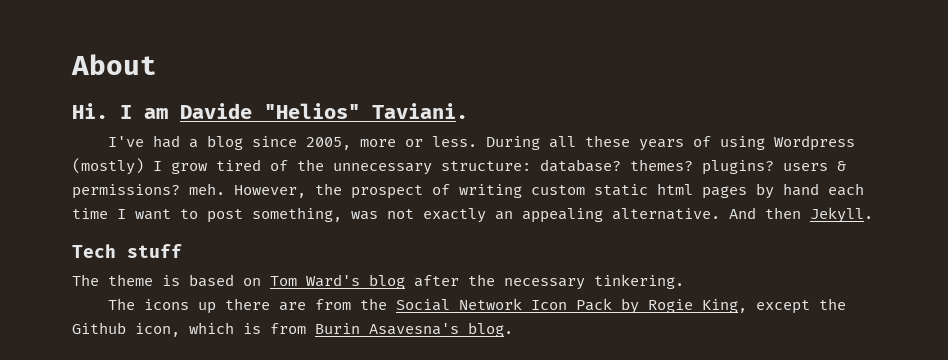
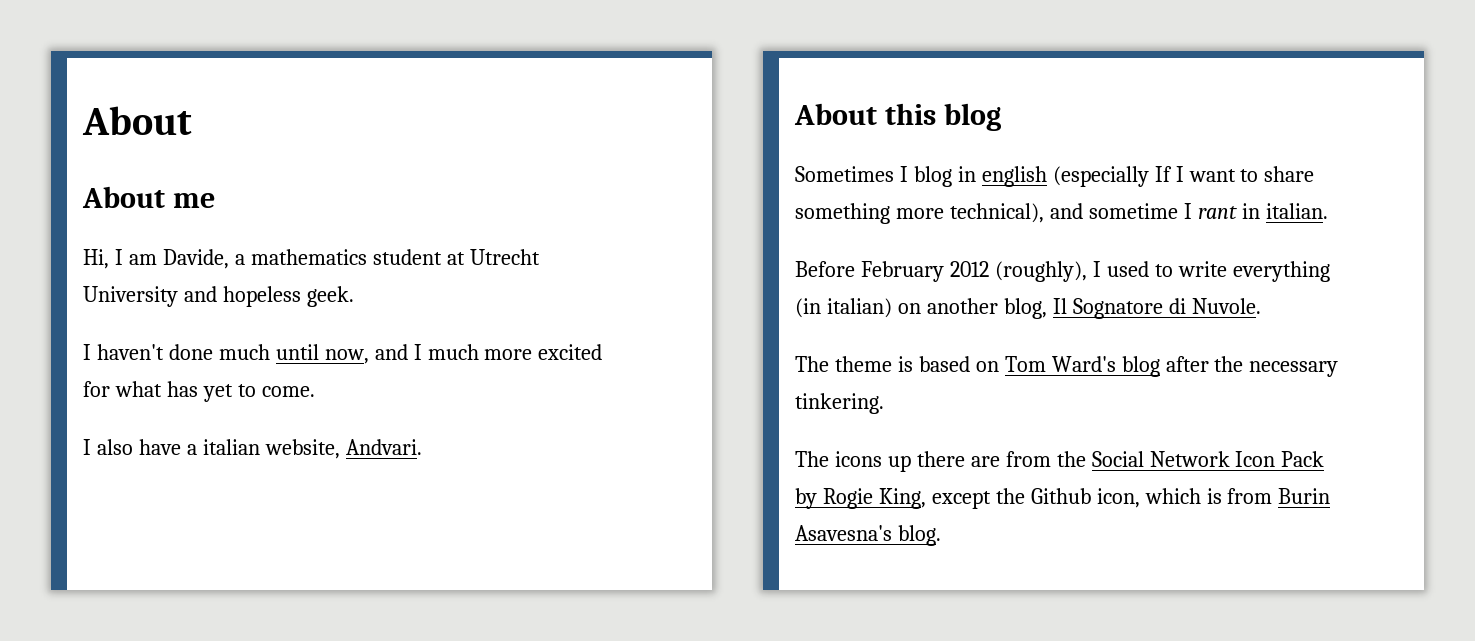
[72,103,468,119] [107,135,855,151] [72,158,846,175] [72,183,864,199] [72,207,873,223] [72,244,182,258] Hi. I am Davide "Helios" Taviani. // I've had a blog since 2005, more or less. During all these years of using Wordpress (mostly) I grow tired of the unnecessary structure: database? themes? plugins? users & permissions? meh. However, the prospect of writing custom static html pages by hand each time I want to post something, was not exactly an appealing alternative. And then Jekyll. // Tech stuff -> [82,186,215,208] [83,249,540,269] [83,286,354,307] [83,344,603,364] [83,381,315,402] [83,439,422,459] [794,103,1001,131] [795,166,1315,187] [795,203,1328,224] [795,261,1330,282] [795,298,1261,319] About me // Hi, I am Davide, a mathematics student at Utrecht University and hopeless geek. // I haven't done much until now, and I much more excited for what has yet to come. // I also have a italian website, Andvari. // About this blog // Sometimes I blog in english (especially If I want to share something more technical), and sometime I rant in italian. // Before February 2012 (roughly), I used to write everything (in italian) on another blog, Il Sognatore di Nuvole.

